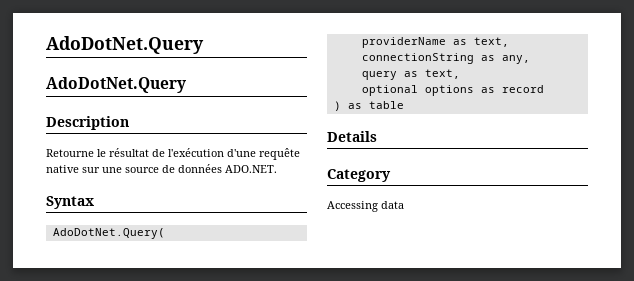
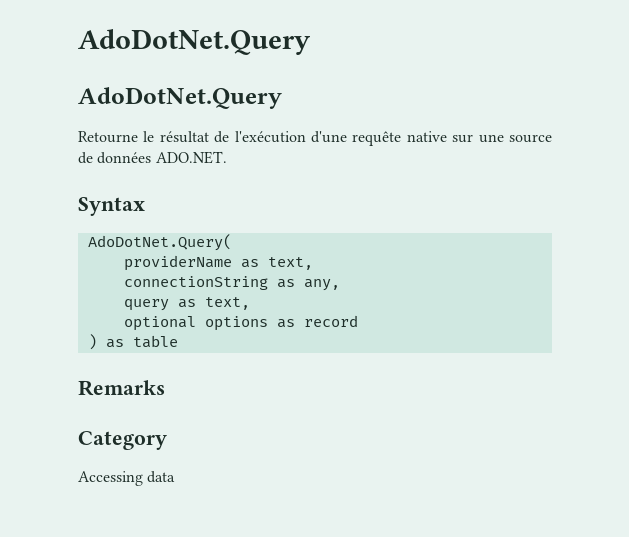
[46,116,129,130] // Description -> (282, 98) none
[327,131,377,142] Details -> [78,380,165,396] Remarks

